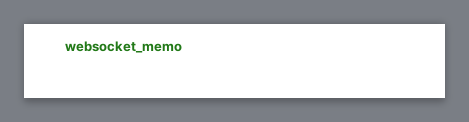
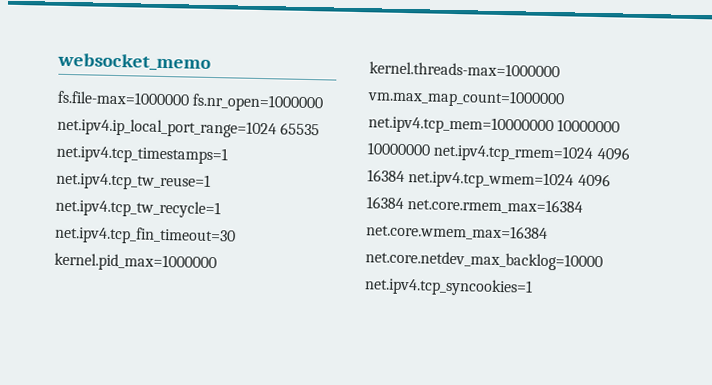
(182, 47) none -> [57,90,324,113] [57,117,321,139] [56,144,228,165] [56,171,211,191] [55,198,221,219] [54,225,236,246] [54,252,217,273] [369,61,560,78] [367,88,565,109] [368,115,621,136] [367,142,630,163] [367,169,611,190] [366,196,584,215] [366,223,548,241] [365,250,603,272] [364,277,533,297] // fs.file-max=1000000 fs.nr_open=1000000 net.ipv4.ip_local_port_range=1024 65535 net.ipv4.tcp_timestamps=1 net.ipv4.tcp_tw_reuse=1 net.ipv4.tcp_tw_recycle=1 net.ipv4.tcp_fin_timeout=30 kernel.pid_max=1000000 kernel.threads-max=1000000 vm.max_map_count=1000000 net.ipv4.tcp_mem=10000000 10000000 10000000 net.ipv4.tcp_rmem=1024 4096 16384 net.ipv4.tcp_wmem=1024 4096 16384 net.core.rmem_max=16384 net.core.wmem_max=16384 net.core.netdev_max_backlog=10000 net.ipv4.tcp_syncookies=1

